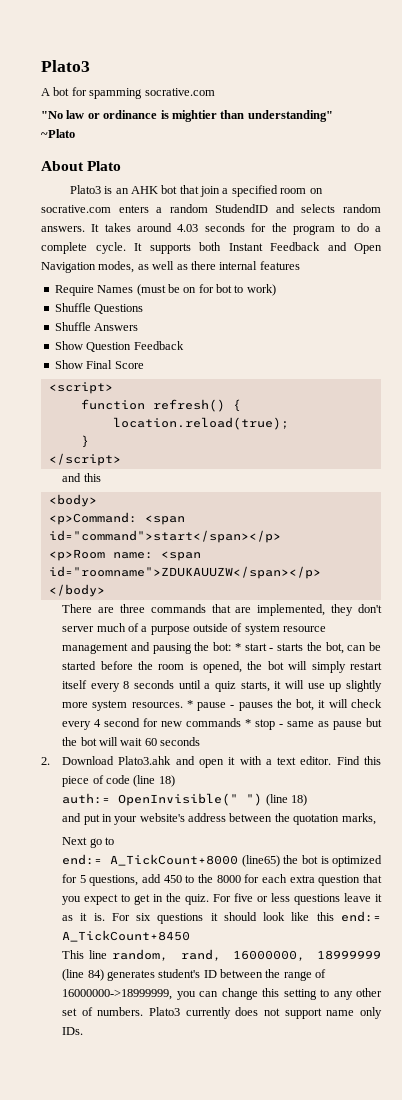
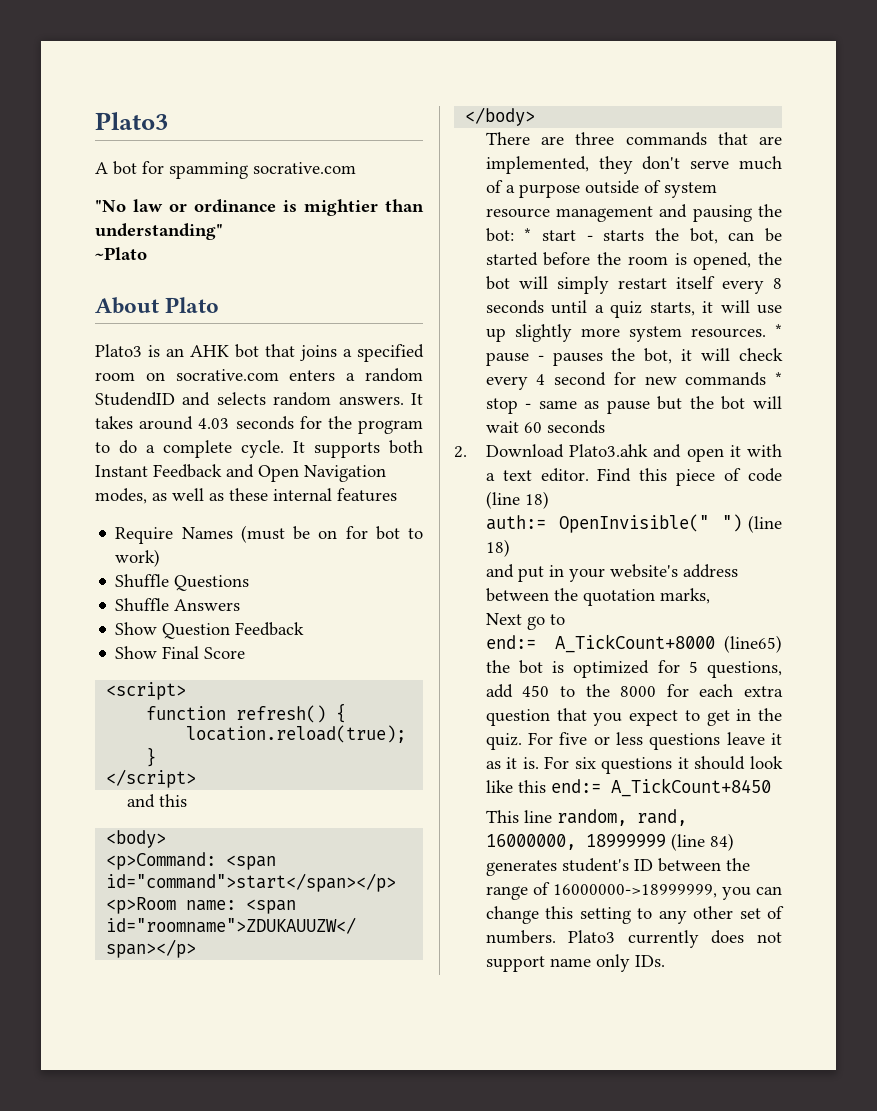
[200,186,221,197] join -> [300,345,337,361] joins
[190,261,216,270] there -> [229,488,268,501] these
[62,626,95,632] server -> [690,160,730,169] serve

